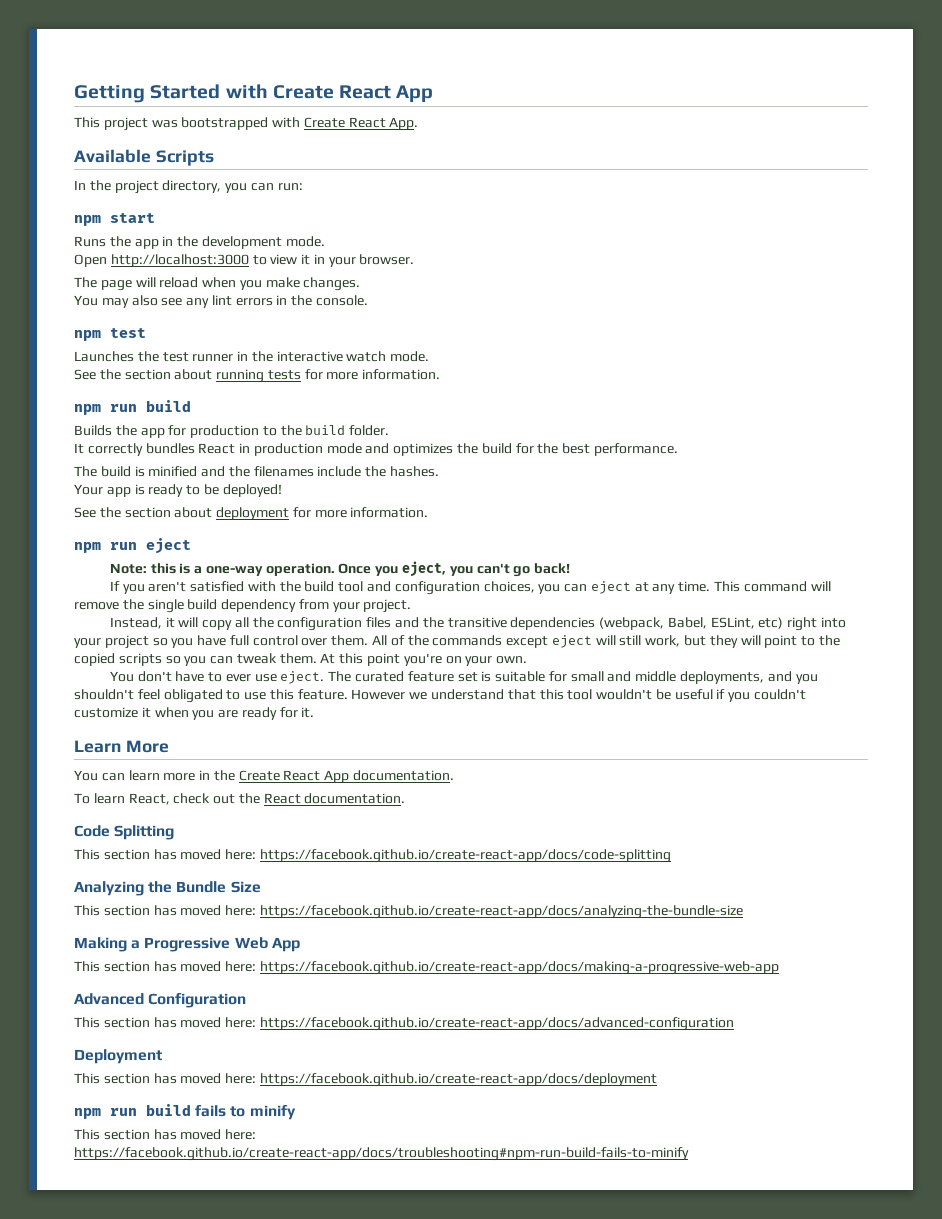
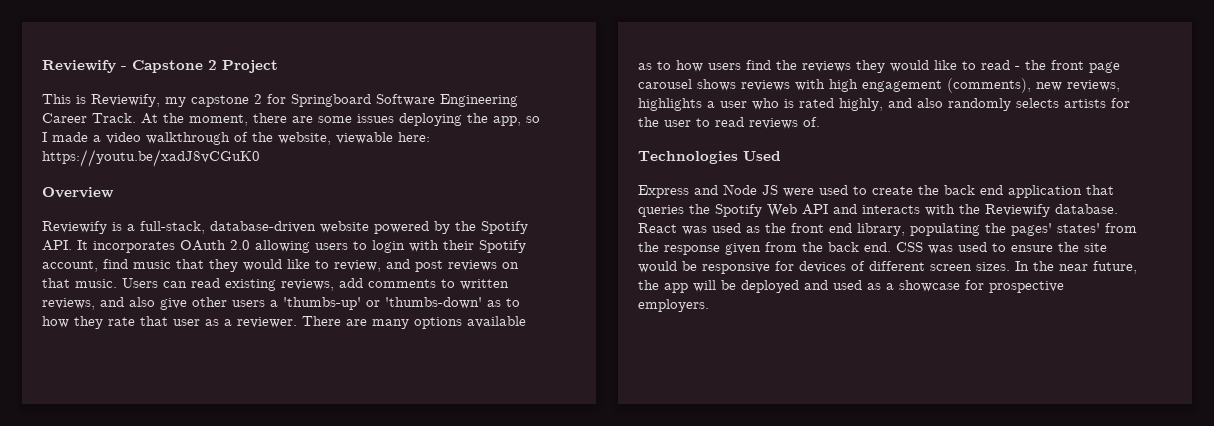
[74,84,434,103] [74,117,419,131] [74,149,214,166] [74,180,303,194] [74,213,155,226] [74,236,325,249] [74,254,415,267] [74,277,361,291] [74,295,369,308] [74,328,146,341] [74,351,430,362] [74,369,441,383] [74,400,191,415] [74,425,390,438] [74,443,678,456] [74,466,440,477] [74,484,282,497] [74,507,429,520] [74,538,191,554] [109,561,571,577] [109,581,831,595] [74,599,412,613] [109,617,846,631] [74,635,840,649] [74,653,528,666] [109,671,818,684] [74,689,807,703] [74,707,315,720] [74,740,169,753] [74,770,455,783] [74,793,406,805] [74,825,175,840] [74,849,671,863] [74,881,261,896] [74,905,743,919] [74,937,300,952] [74,961,779,975] [74,993,247,1008] [74,1017,734,1031] [74,1049,162,1064] [74,1073,657,1087] [74,1104,296,1120] [74,1129,257,1140] [74,1147,689,1161] Getting Started with Create React App // This project was bootstrapped with Create React App. // Available Scripts // In the project directory, you can run: // npm start // Runs the app in the development mode. // Open http://localhost:3000 to view it in your browser. // The page will reload when you make changes. // You may also see any lint errors in the console. // npm test // Launches the test runner in the interactive watch mode. // See the section about running tests for more information. // npm run build // Builds the app for production to the build folder. // It correctly bundles React in production mode and optimizes the build for the best performance. // The build is minified and the filenames include the hashes. // Your app is ready to be deployed! // See the section about deployment for more information. // npm run eject // Note: this is a one-way operation. Once you eject, you can't go back! // If you aren't satisfied with the build tool and configuration choices, you can eject at any time. This command will remove the single build dependency from your project. // Instead, it will copy all the configuration files and the transitive dependencies (webpack, Babel, ESLint, etc) right into your project so you have full control over them. All of the commands except eject will still work, but they will point to the copied scripts so you can tweak them. At this point you're on your own. // You don't have to ever use eject. The curated feature set is suitable for small and middle deployments, and you shouldn't feel obligated to use this feature. However we understand that this tool wouldn't be useful if you couldn't customize it when you are ready for it. // Learn More // You can learn more in the Create React App documentation. // To learn React, check out the React documentation. // Code Splitting // This section has moved here: https://facebook.github.io/create-react-app/docs/code-splitting // Analyzing the Bundle Size // This section has moved here: https://facebook.github.io/create-react-app/docs/analyzing-the-bundle-size // Making a Progressive Web App // This section has moved here: https://facebook.github.io/create-react-app/docs/making-a-progressive-web-app // Advanced Configuration // This section has moved here: https://facebook.github.io/create-react-app/docs/advanced-configuration // Deployment // This section has moved here: https://facebook.github.io/create-react-app/docs/deployment // npm run build fails to minify // This section has moved here: https://facebook.github.io/create-react-app/docs/troubleshooting#npm-run-build-fails-to-minify -> [42,60,278,73] [42,94,518,107] [42,113,540,126] [42,132,430,145] [42,149,260,167] [42,187,114,198] [42,221,528,234] [42,240,526,253] [42,259,519,272] [42,278,509,291] [42,297,520,310] [42,316,526,329] [638,60,1120,73] [638,78,1120,93] [638,98,1130,111] [638,117,820,129] [638,151,781,164] [638,184,1114,198] [638,204,1118,217] [638,223,1137,236] [638,242,1107,255] [638,261,1137,274] [638,280,1064,293] [638,299,709,312] Reviewify - Capstone 2 Project // This is Reviewify, my capstone 2 for Springboard Software Engineering Career Track. At the moment, there are some issues deploying the app, so I made a video walkthrough of the website, viewable here: https://youtu.be/xadJ8vCGuK0 // Overview // Reviewify is a full-stack, database-driven website powered by the Spotify API. It incorporates OAuth 2.0 allowing users to login with their Spotify account, find music that they would like to review, and post reviews on that music. Users can read existing reviews, add comments to written reviews, and also give other users a 'thumbs-up' or 'thumbs-down' as to how they rate that user as a reviewer. There are many options available as to how users find the reviews they would like to read - the front page carousel shows reviews with high engagement (comments), new reviews, highlights a user who is rated highly, and also randomly selects artists for the user to read reviews of. // Technologies Used // Express and Node JS were used to create the back end application that queries the Spotify Web API and interacts with the Reviewify database. React was used as the front end library, populating the pages' states' from the response given from the back end. CSS was used to ensure the site would be responsive for devices of different screen sizes. In the near future, the app will be deployed and used as a showcase for prospective employers.

